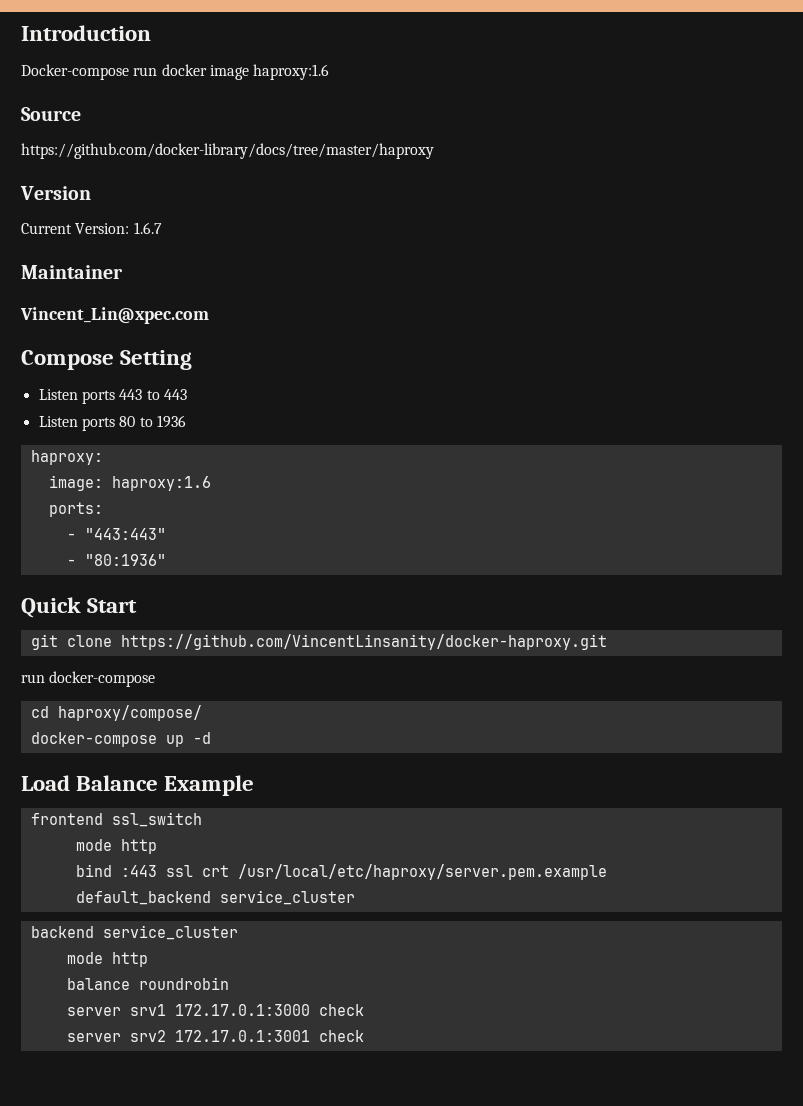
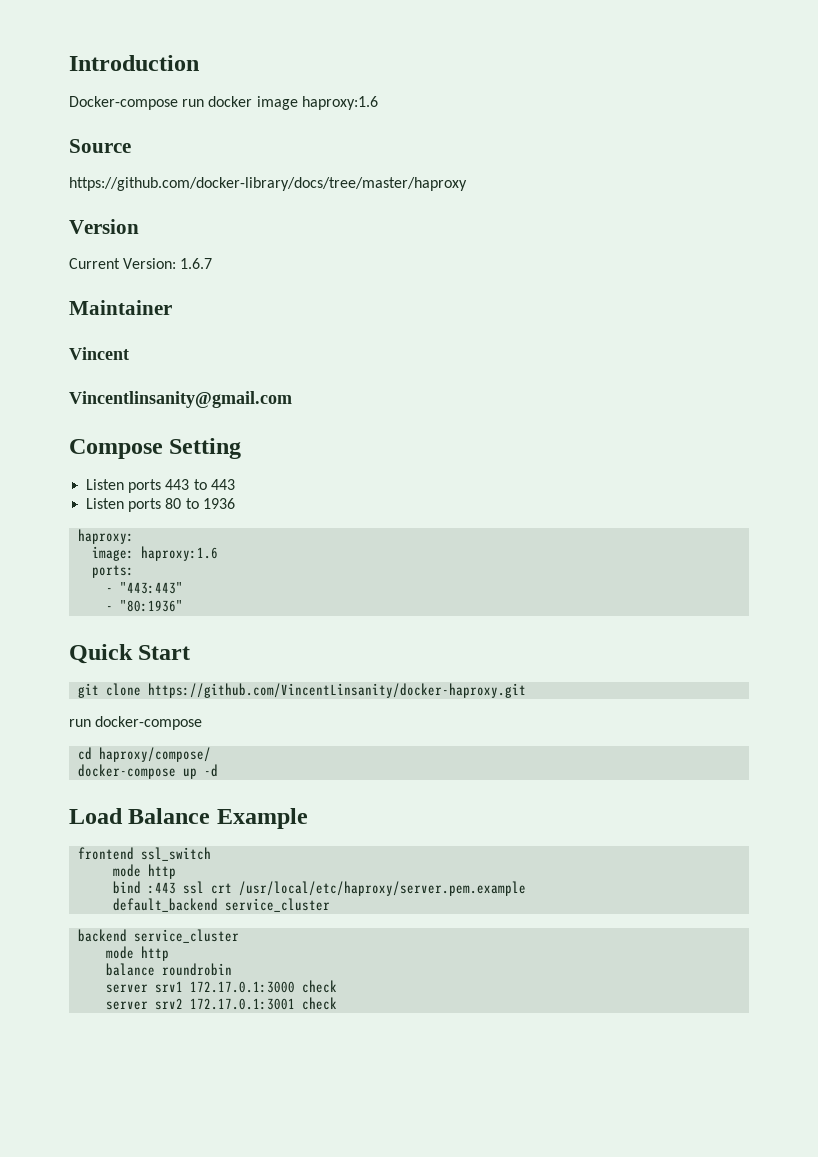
[20,307,209,324] Vincent_Lin@xpec.com -> [69,347,129,360] [69,391,292,408] Vincent // Vincentlinsanity@gmail.com

